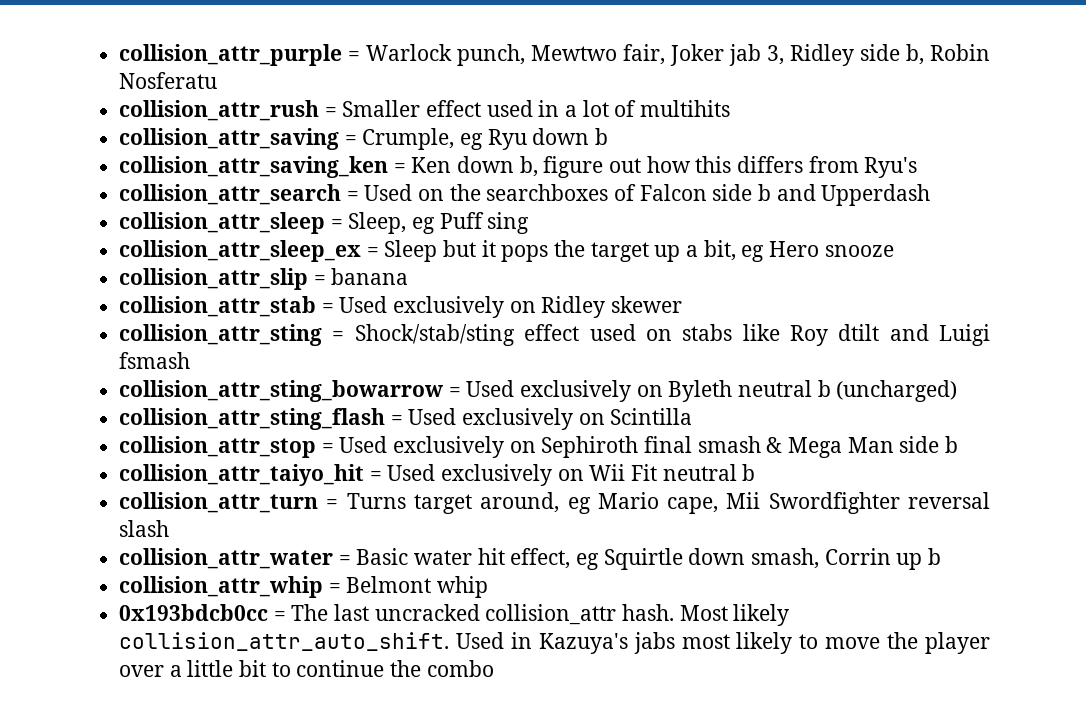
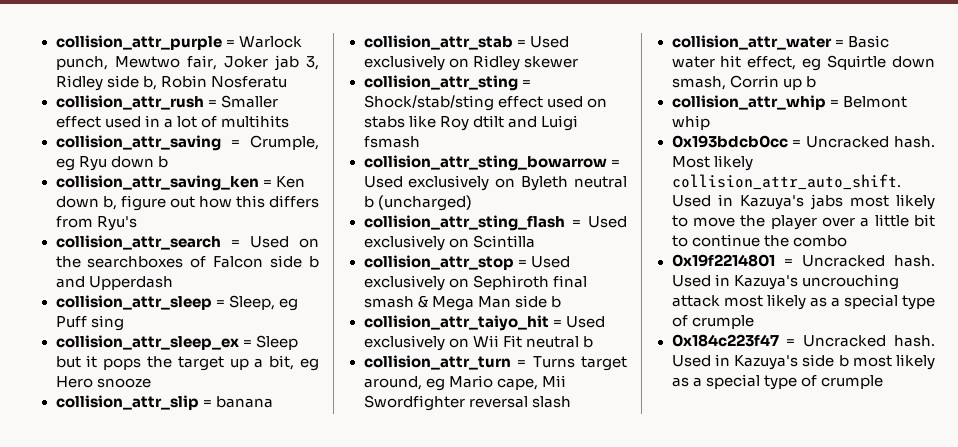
[291,604,617,625] The last uncracked collision_attr -> [806,136,890,148] Uncracked
(494, 668) none -> [671,254,935,267] [671,274,899,290] [671,294,935,310] [671,315,754,329] [671,334,935,347] [671,354,935,370] [671,374,883,390] // 0x19f2214801 = Uncracked hash. Used in Kazuya's uncrouching attack most likely as a special type of crumple // 0x184c223f47 = Uncracked hash. Used in Kazuya's side b most likely as a special type of crumple

